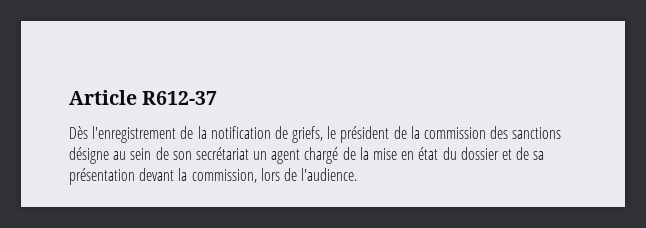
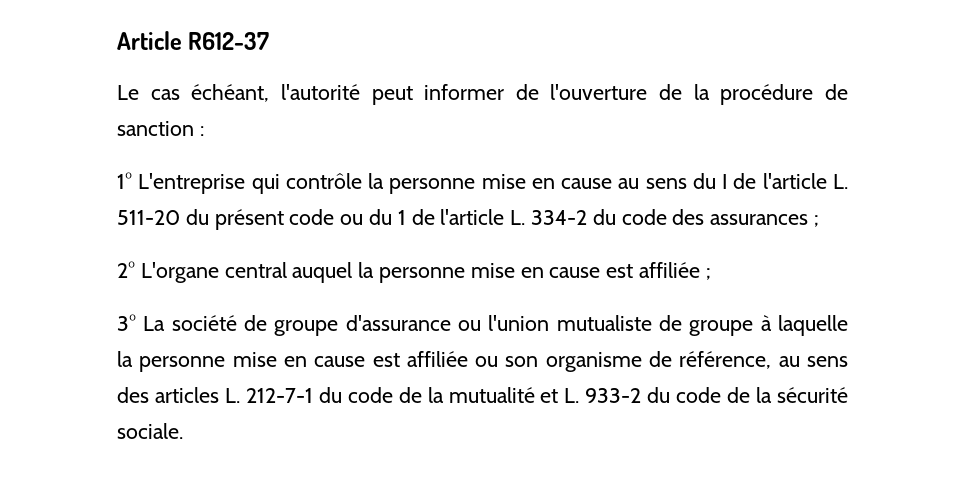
[69,126,562,143] [69,147,545,164] [69,168,358,185] Dès l'enregistrement de la notification de griefs, le président de la commission des sanctions désigne au sein de son secrétariat un agent chargé de la mise en état du dossier et de sa présentation devant la commission, lors de l'audience. -> [117,84,848,105] [117,121,204,136] [117,172,848,194] [117,209,820,230] [117,261,711,283] [117,314,848,336] [117,351,848,372] [117,387,848,403] [117,423,183,439] Le cas échéant, l'autorité peut informer de l'ouverture de la procédure de sanction : // 1° L'entreprise qui contrôle la personne mise en cause au sens du I de l'article L. 511-20 du présent code ou du 1 de l'article L. 334-2 du code des assurances ; // 2° L'organe central auquel la personne mise en cause est affiliée ; // 3° La société de groupe d'assurance ou l'union mutualiste de groupe à laquelle la personne mise en cause est affiliée ou son organisme de référence, au sens des articles L. 212-7-1 du code de la mutualité et L. 933-2 du code de la sécurité sociale.

